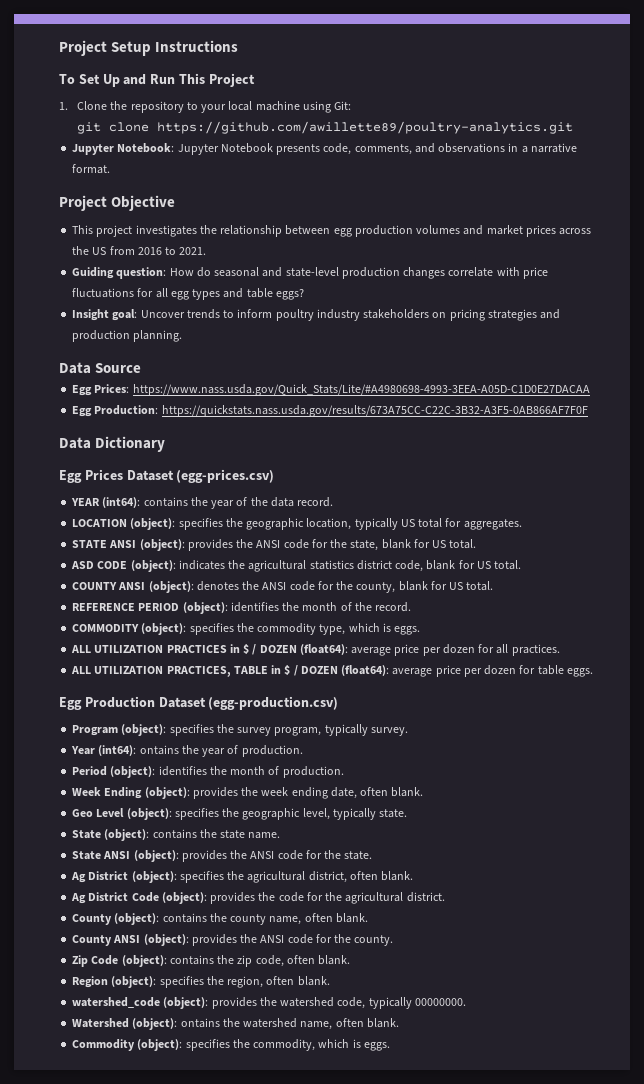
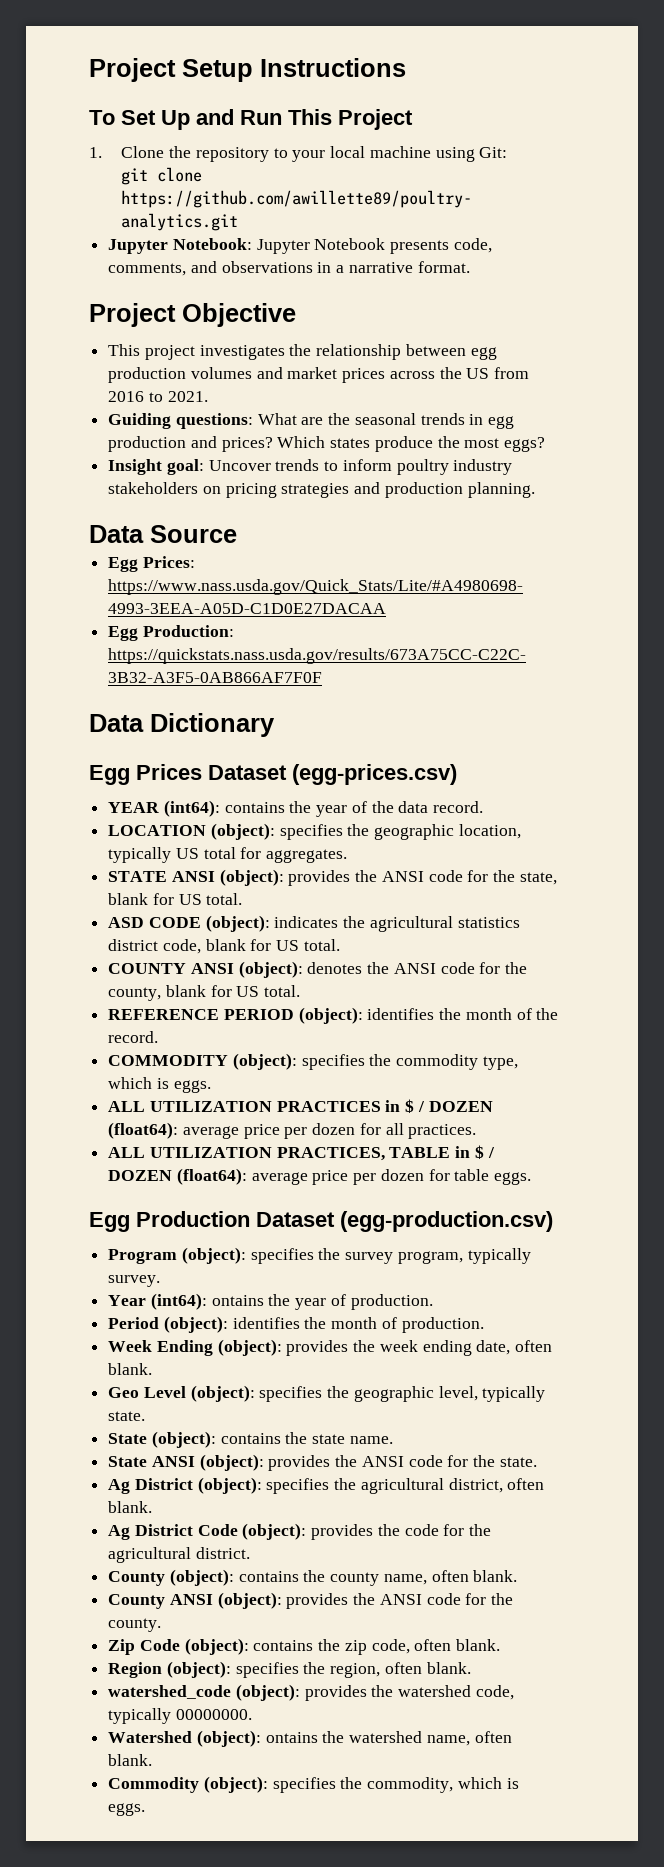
[116,267,548,279] [72,288,273,300] question: How do seasonal and state-level production changes correlate with price fluctuations for all egg types and table -> [175,413,515,429] [108,436,500,452] questions: What are the seasonal trends in egg production and prices? Which states produce the most

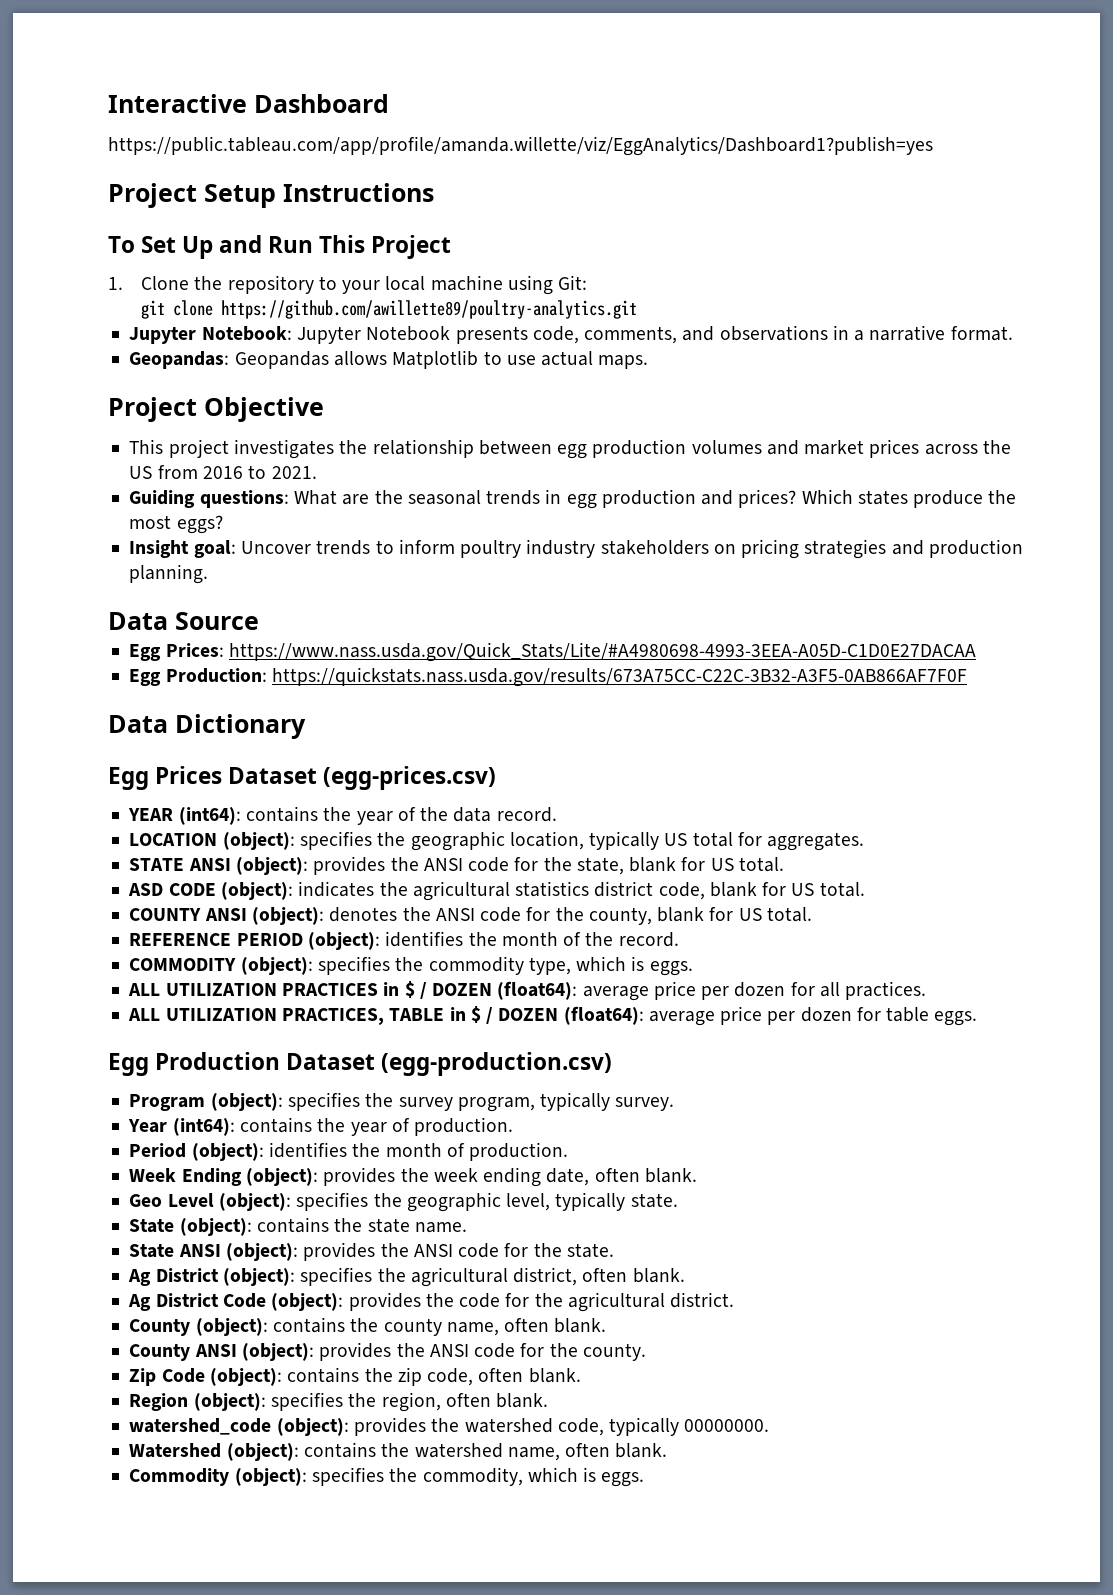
(89, 70) none -> [108,94,389,113] [108,136,933,156] Interactive Dashboard // https://public.tableau.com/app/profile/amanda.willette/viz/EggAnalytics/Dashboard1?publish=yes //
(470, 267) none -> [129,350,649,369] // Geopandas: Geopandas allows Matplotlib to use actual maps.
[211,1295,264,1306] ontains -> [239,1117,312,1133] contains
[265,1732,318,1743] ontains -> [303,1442,376,1458] contains

